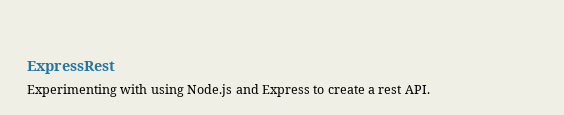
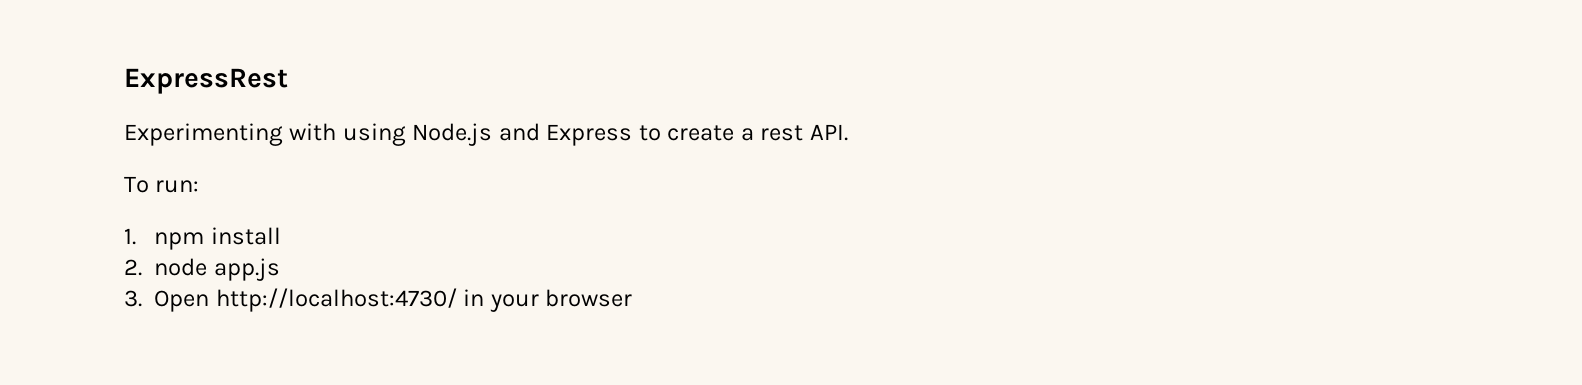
(430, 89) none -> [124,176,200,193] [124,227,281,250] [124,258,280,281] [124,288,633,312] // To run: // 1. npm install // 2. node app.js // 3. Open http://localhost:4730/ in your browser

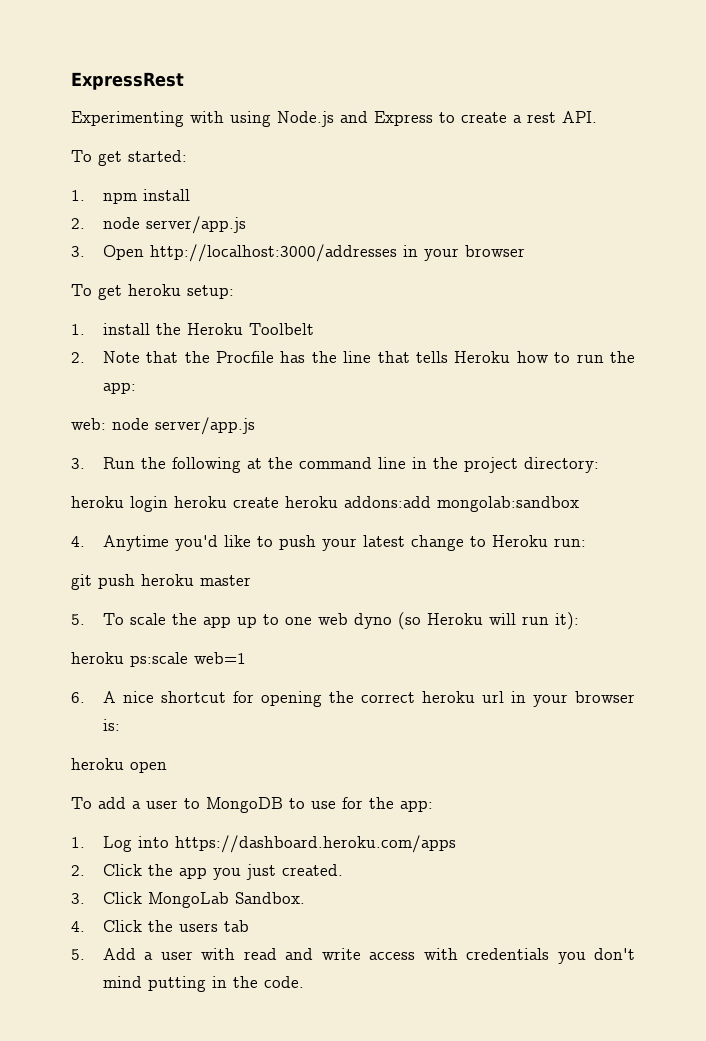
[155,180,200,193] run: -> [98,150,187,166] get started:
[213,258,280,281] app.js -> [145,216,246,234] server/app.js
[215,288,633,312] http://localhost:4730/ in your browser -> [149,244,525,262] [71,284,234,300] [71,323,314,335] [71,351,636,363] [102,382,136,394] [71,417,255,435] [71,457,599,473] [71,496,579,512] [71,535,586,551] [71,574,251,590] [71,612,579,630] [71,652,246,667] [71,691,635,707] [102,719,120,731] [71,758,167,773] [71,797,433,813] [71,835,456,853] [71,864,343,880] [71,892,305,908] [71,920,249,932] [71,948,636,964] [102,976,304,992] http://localhost:3000/addresses in your browser // To get heroku setup: // 1. install the Heroku Toolbelt // 2. Note that the Procfile has the line that tells Heroku how to run the app: // web: node server/app.js // 3. Run the following at the command line in the project directory: // heroku login heroku create heroku addons:add mongolab:sandbox // 4. Anytime you'd like to push your latest change to Heroku run: // git push heroku master // 5. To scale the app up to one web dyno (so Heroku will run it): // heroku ps:scale web=1 // 6. A nice shortcut for opening the correct heroku url in your browser is: // heroku open // To add a user to MongoDB to use for the app: // 1. Log into https://dashboard.heroku.com/apps // 2. Click the app you just created. // 3. Click MongoLab Sandbox. // 4. Click the users tab // 5. Add a user with read and write access with credentials you don't mind putting in the code.

